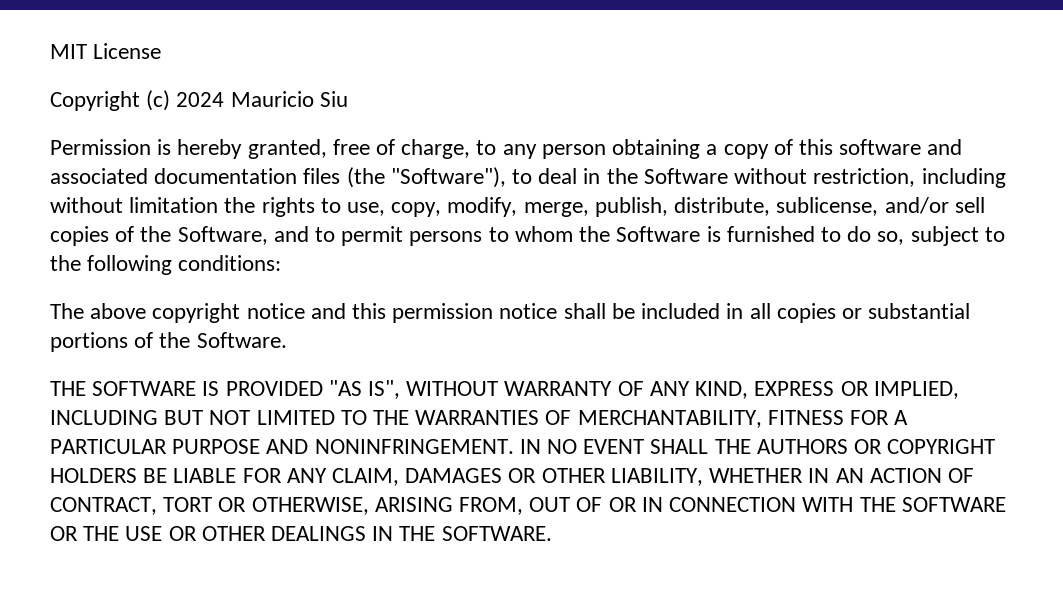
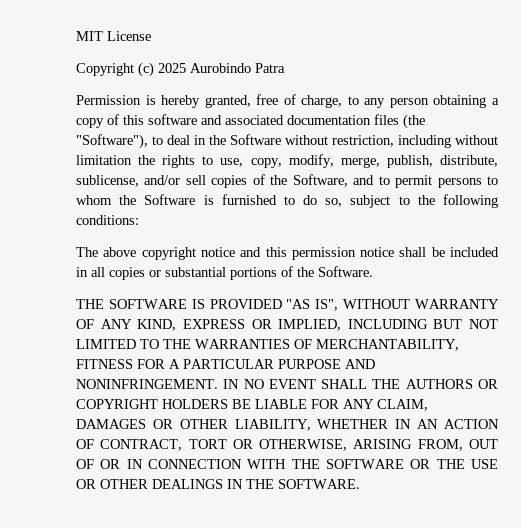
[176,91,348,107] 2024 Mauricio Siu -> [158,63,285,73] 2025 Aurobindo Patra

